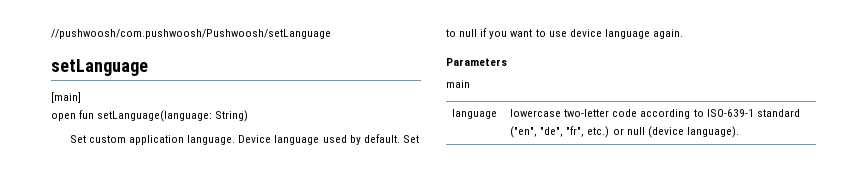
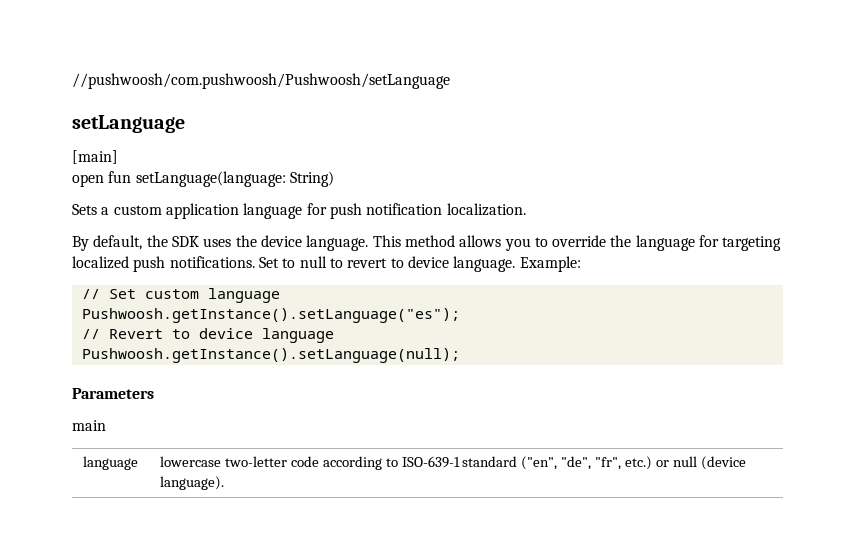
[69,134,419,145] [446,28,567,39] Set custom application language. Device language used by default. Set to null if you want to use -> [72,203,526,219] [72,235,782,251] [72,256,581,272] [81,288,280,303] [81,308,460,323] [81,329,190,339] Sets a custom application language for push notification localization. // By default, the SDK uses the device language. This method allows you to override the language for targeting localized push notifications. Set to null to revert to device language. Example: // // Set custom language // Pushwoosh.getInstance().setLanguage("es"); // // Revert to
[652,29,683,39] again. -> [81,348,460,363] // Pushwoosh.getInstance().setLanguage(null);

